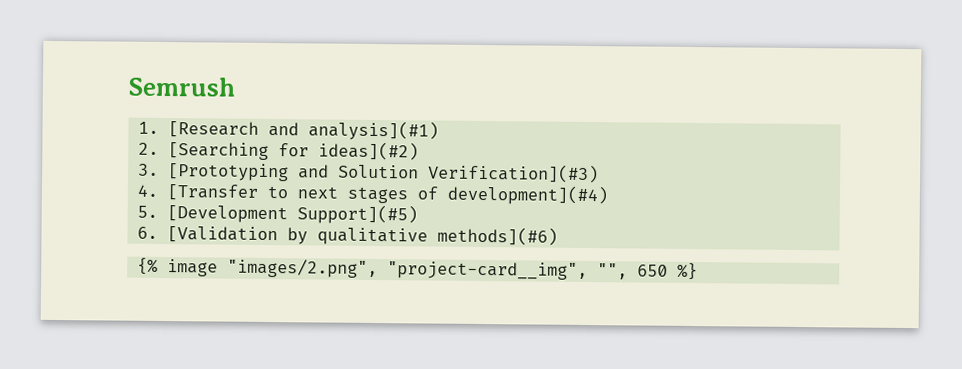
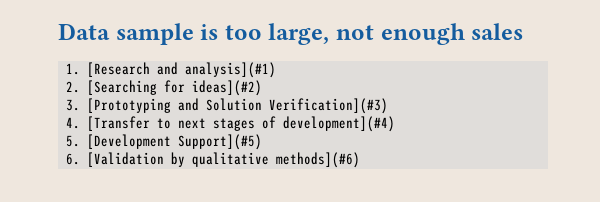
[128,76,235,97] Semrush -> [58,23,524,45] Data sample is too large, not enough sales
[136,257,698,281] // {% image "images/2.png", "project-card__img", "", 650 %} -> (361, 160) none

